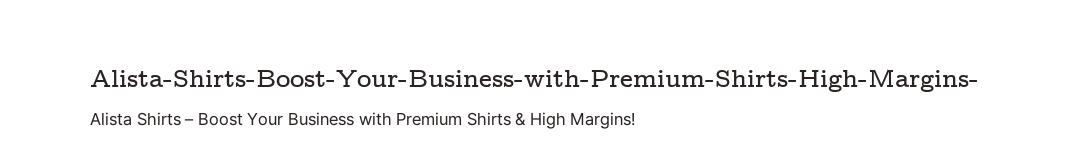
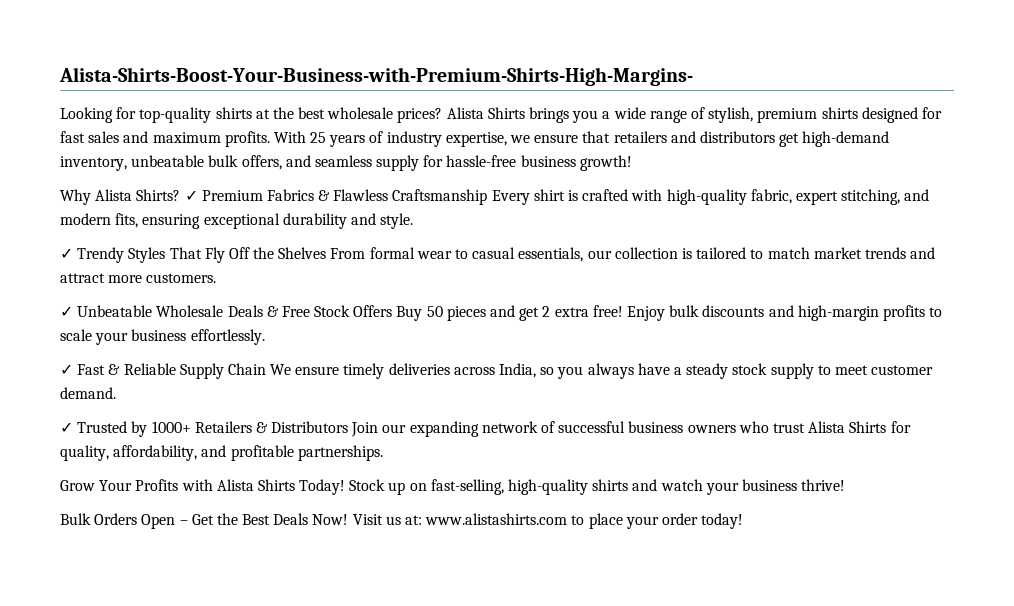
[90,112,636,129] Alista Shirts – Boost Your Business with Premium Shirts & High Margins! -> [60,107,942,123] [60,131,890,147] [60,155,632,171] [60,189,930,205] [60,213,414,229] [60,247,936,263] [60,273,217,283] [60,305,943,321] [60,329,265,345] [60,363,934,379] [60,387,116,399] [60,421,911,437] [60,445,383,461] [60,479,846,495] [60,513,744,529] Looking for top-quality shirts at the best wholesale prices? Alista Shirts brings you a wide range of stylish, premium shirts designed for fast sales and maximum profits. With 25 years of industry expertise, we ensure that retailers and distributors get high-demand inventory, unbeatable bulk offers, and seamless supply for hassle-free business growth! // Why Alista Shirts? ✓ Premium Fabrics & Flawless Craftsmanship Every shirt is crafted with high-quality fabric, expert stitching, and modern fits, ensuring exceptional durability and style. // ✓ Trendy Styles That Fly Off the Shelves From formal wear to casual essentials, our collection is tailored to match market trends and attract more customers. // ✓ Unbeatable Wholesale Deals & Free Stock Offers Buy 50 pieces and get 2 extra free! Enjoy bulk discounts and high-margin profits to scale your business effortlessly. // ✓ Fast & Reliable Supply Chain We ensure timely deliveries across India, so you always have a steady stock supply to meet customer demand. // ✓ Trusted by 1000+ Retailers & Distributors Join our expanding network of successful business owners who trust Alista Shirts for quality, affordability, and profitable partnerships. // Grow Your Profits with Alista Shirts Today! Stock up on fast-selling, high-quality shirts and watch your business thrive! // Bulk Orders Open – Get the Best Deals Now! Visit us at: www.alistashirts.com to place your order today!

